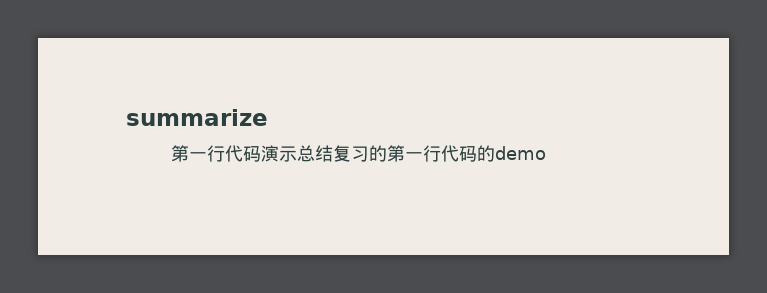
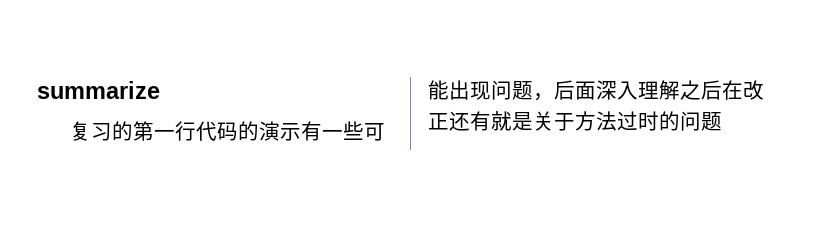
[170,145,333,162] 第一行代码演示总结 -> (160, 90) none
[494,146,546,160] demo -> [258,121,385,141] [428,80,764,101] [428,111,722,131] 演示有一些可能出现问题，后面深入理解之后在改正还有就是关于方法过时的问题

